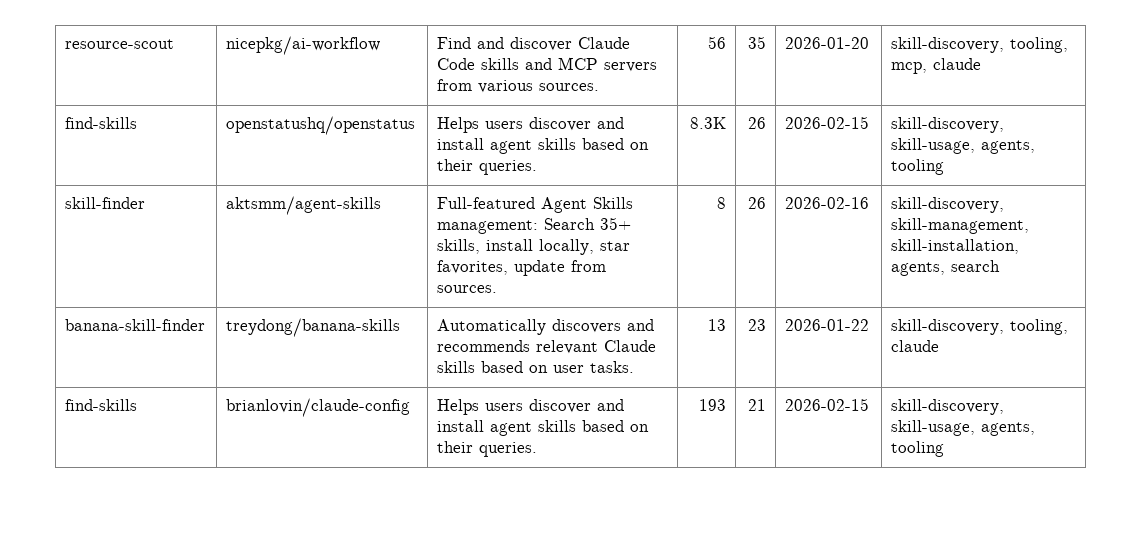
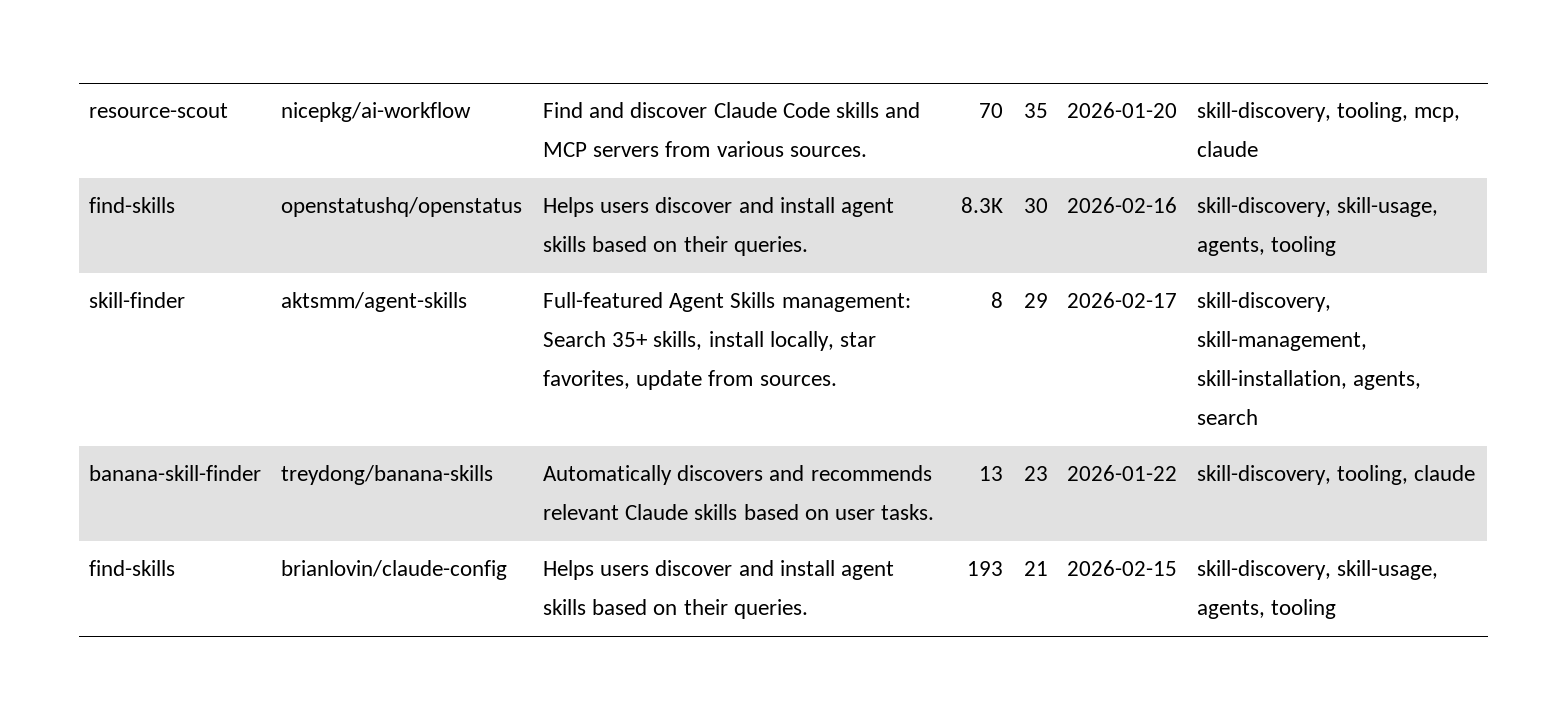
[707,36,726,49] 56 -> [979,103,1004,118] 70
[747,117,766,129] [785,116,870,129] 26 | 2026-02-15 -> [1024,198,1049,213] [1066,197,1177,213] 30 | 2026-02-16
[747,197,766,209] [785,197,870,209] 26 | 2026-02-16 -> [1024,293,1049,308] [1066,292,1177,308] 29 | 2026-02-17

